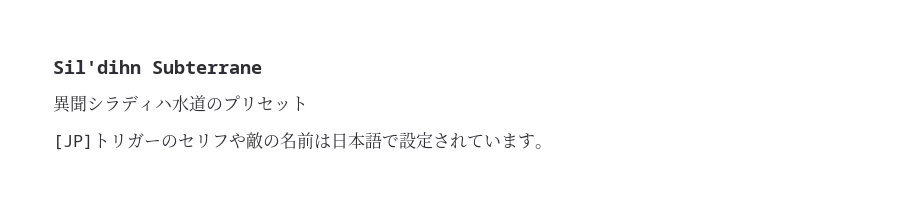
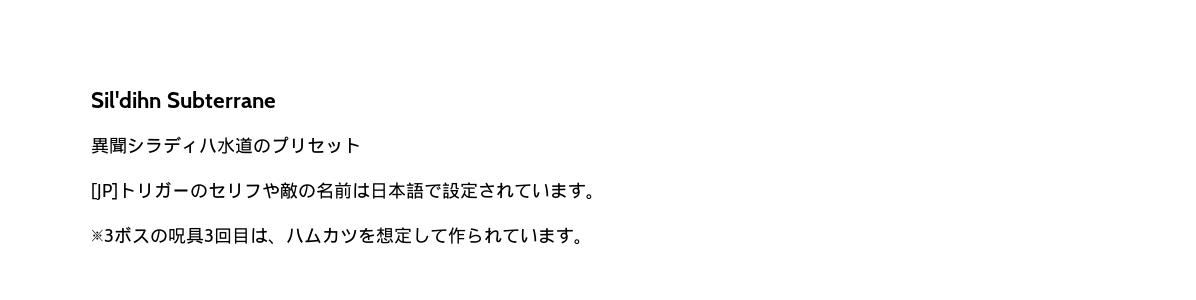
(552, 146) none -> [91,226,592,245] // ※3ボスの呪具3回目は、ハムカツを想定して作られています。

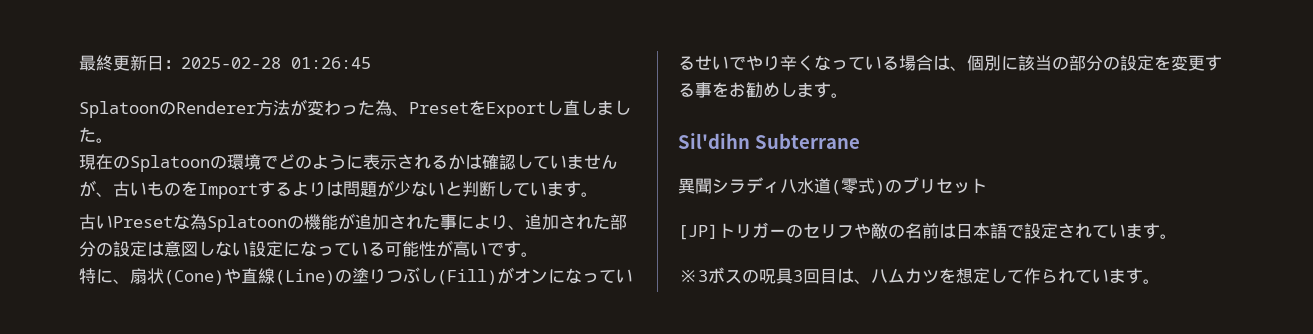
(91, 99) none -> [79,55,371,71] [79,99,631,118] [79,127,113,143] [79,153,618,172] [79,180,598,199] [79,213,627,232] [79,240,538,257] [79,267,633,285] [678,55,1222,71] [678,82,848,98] 最終更新日：2025-02-28 01:26:45 // SplatoonのRenderer方法が変わった為、PresetをExportし直しました。 // 現在のSplatoonの環境でどのように表示されるかは確認していませんが、古いものをImportするよりは問題が少ないと判断しています。 // 古いPresetな為Splatoonの機能が追加された事により、追加された部分の設定は意図しない設定になっている可能性が高いです。 // 特に、扇状(Cone)や直線(Line)の塗りつぶし(Fill)がオンになっているせいでやり辛くなっている場合は、個別に該当の部分の設定を変更する事をお勧めします。 //
(253, 145) none -> [831,178,885,195] (零式)

